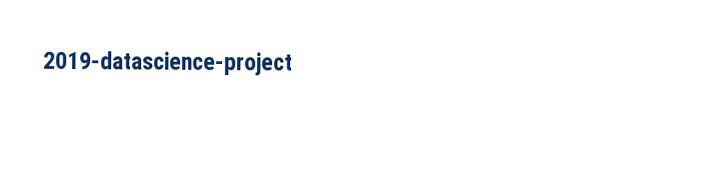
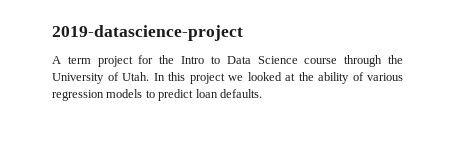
(293, 63) none -> [52,55,403,67] [52,72,403,84] [52,89,262,101] // A term project for the Intro to Data Science course through the University of Utah. In this project we looked at the ability of various regression models to predict loan defaults.

